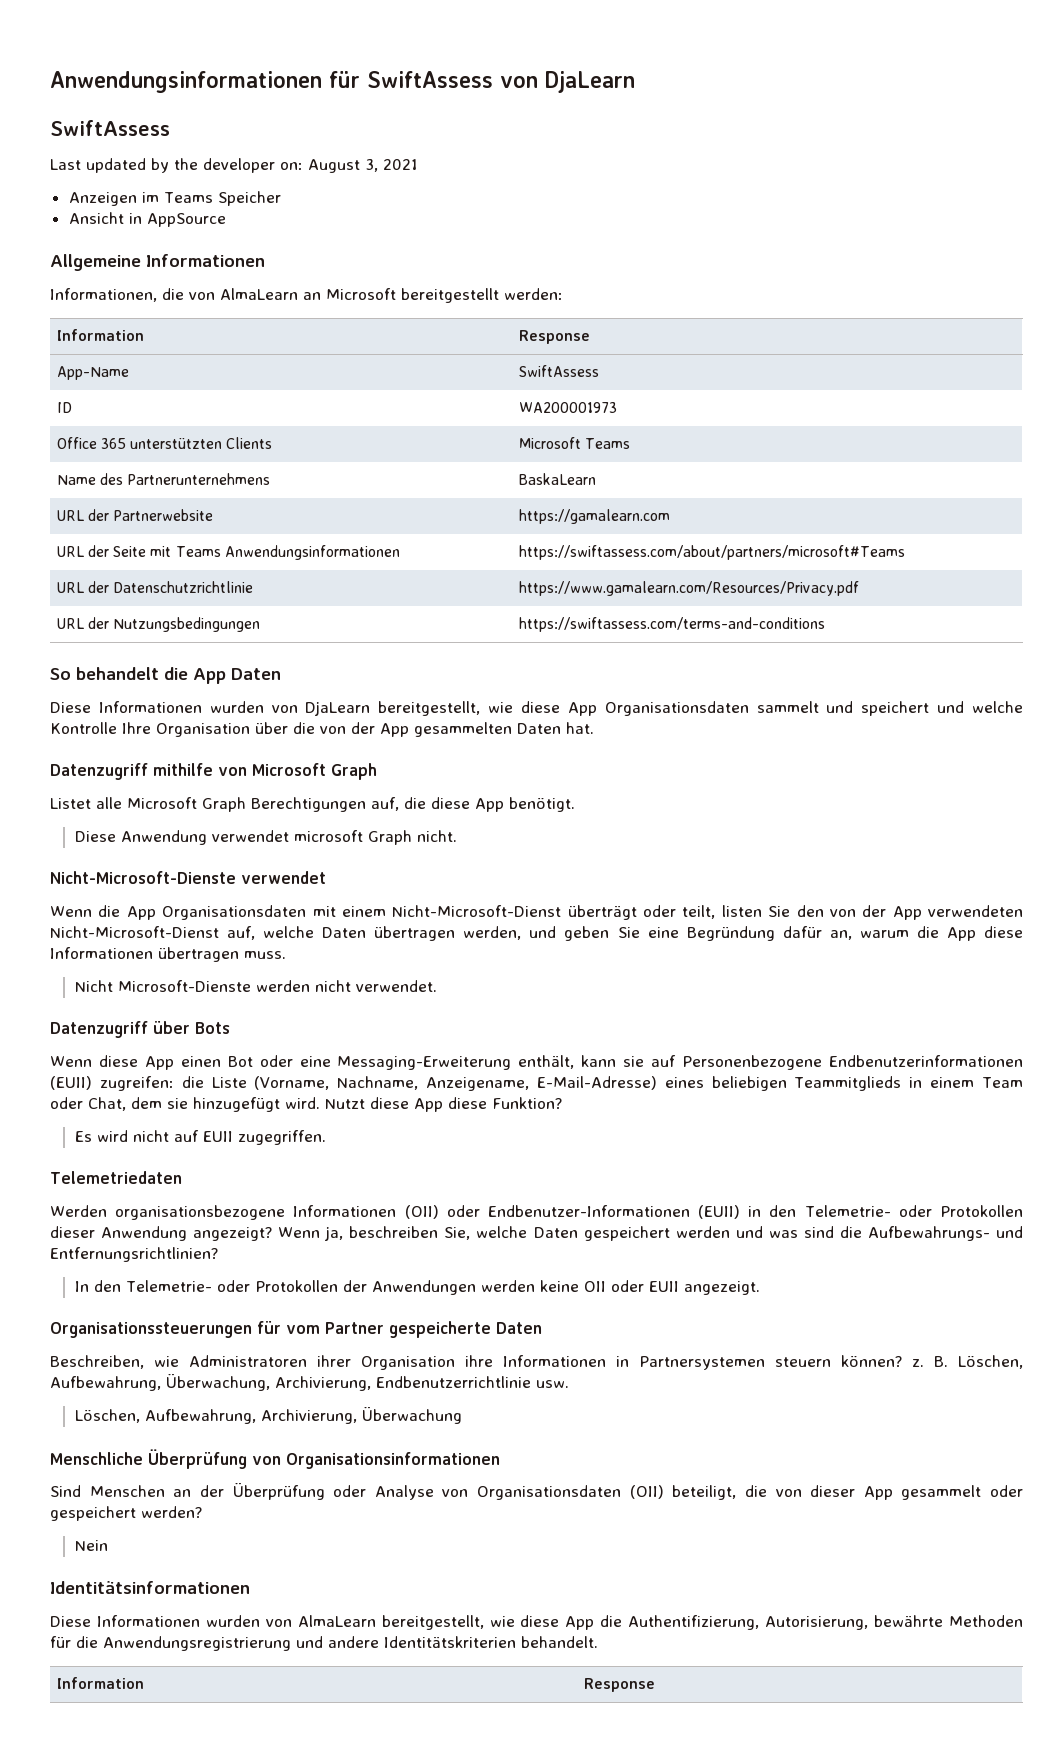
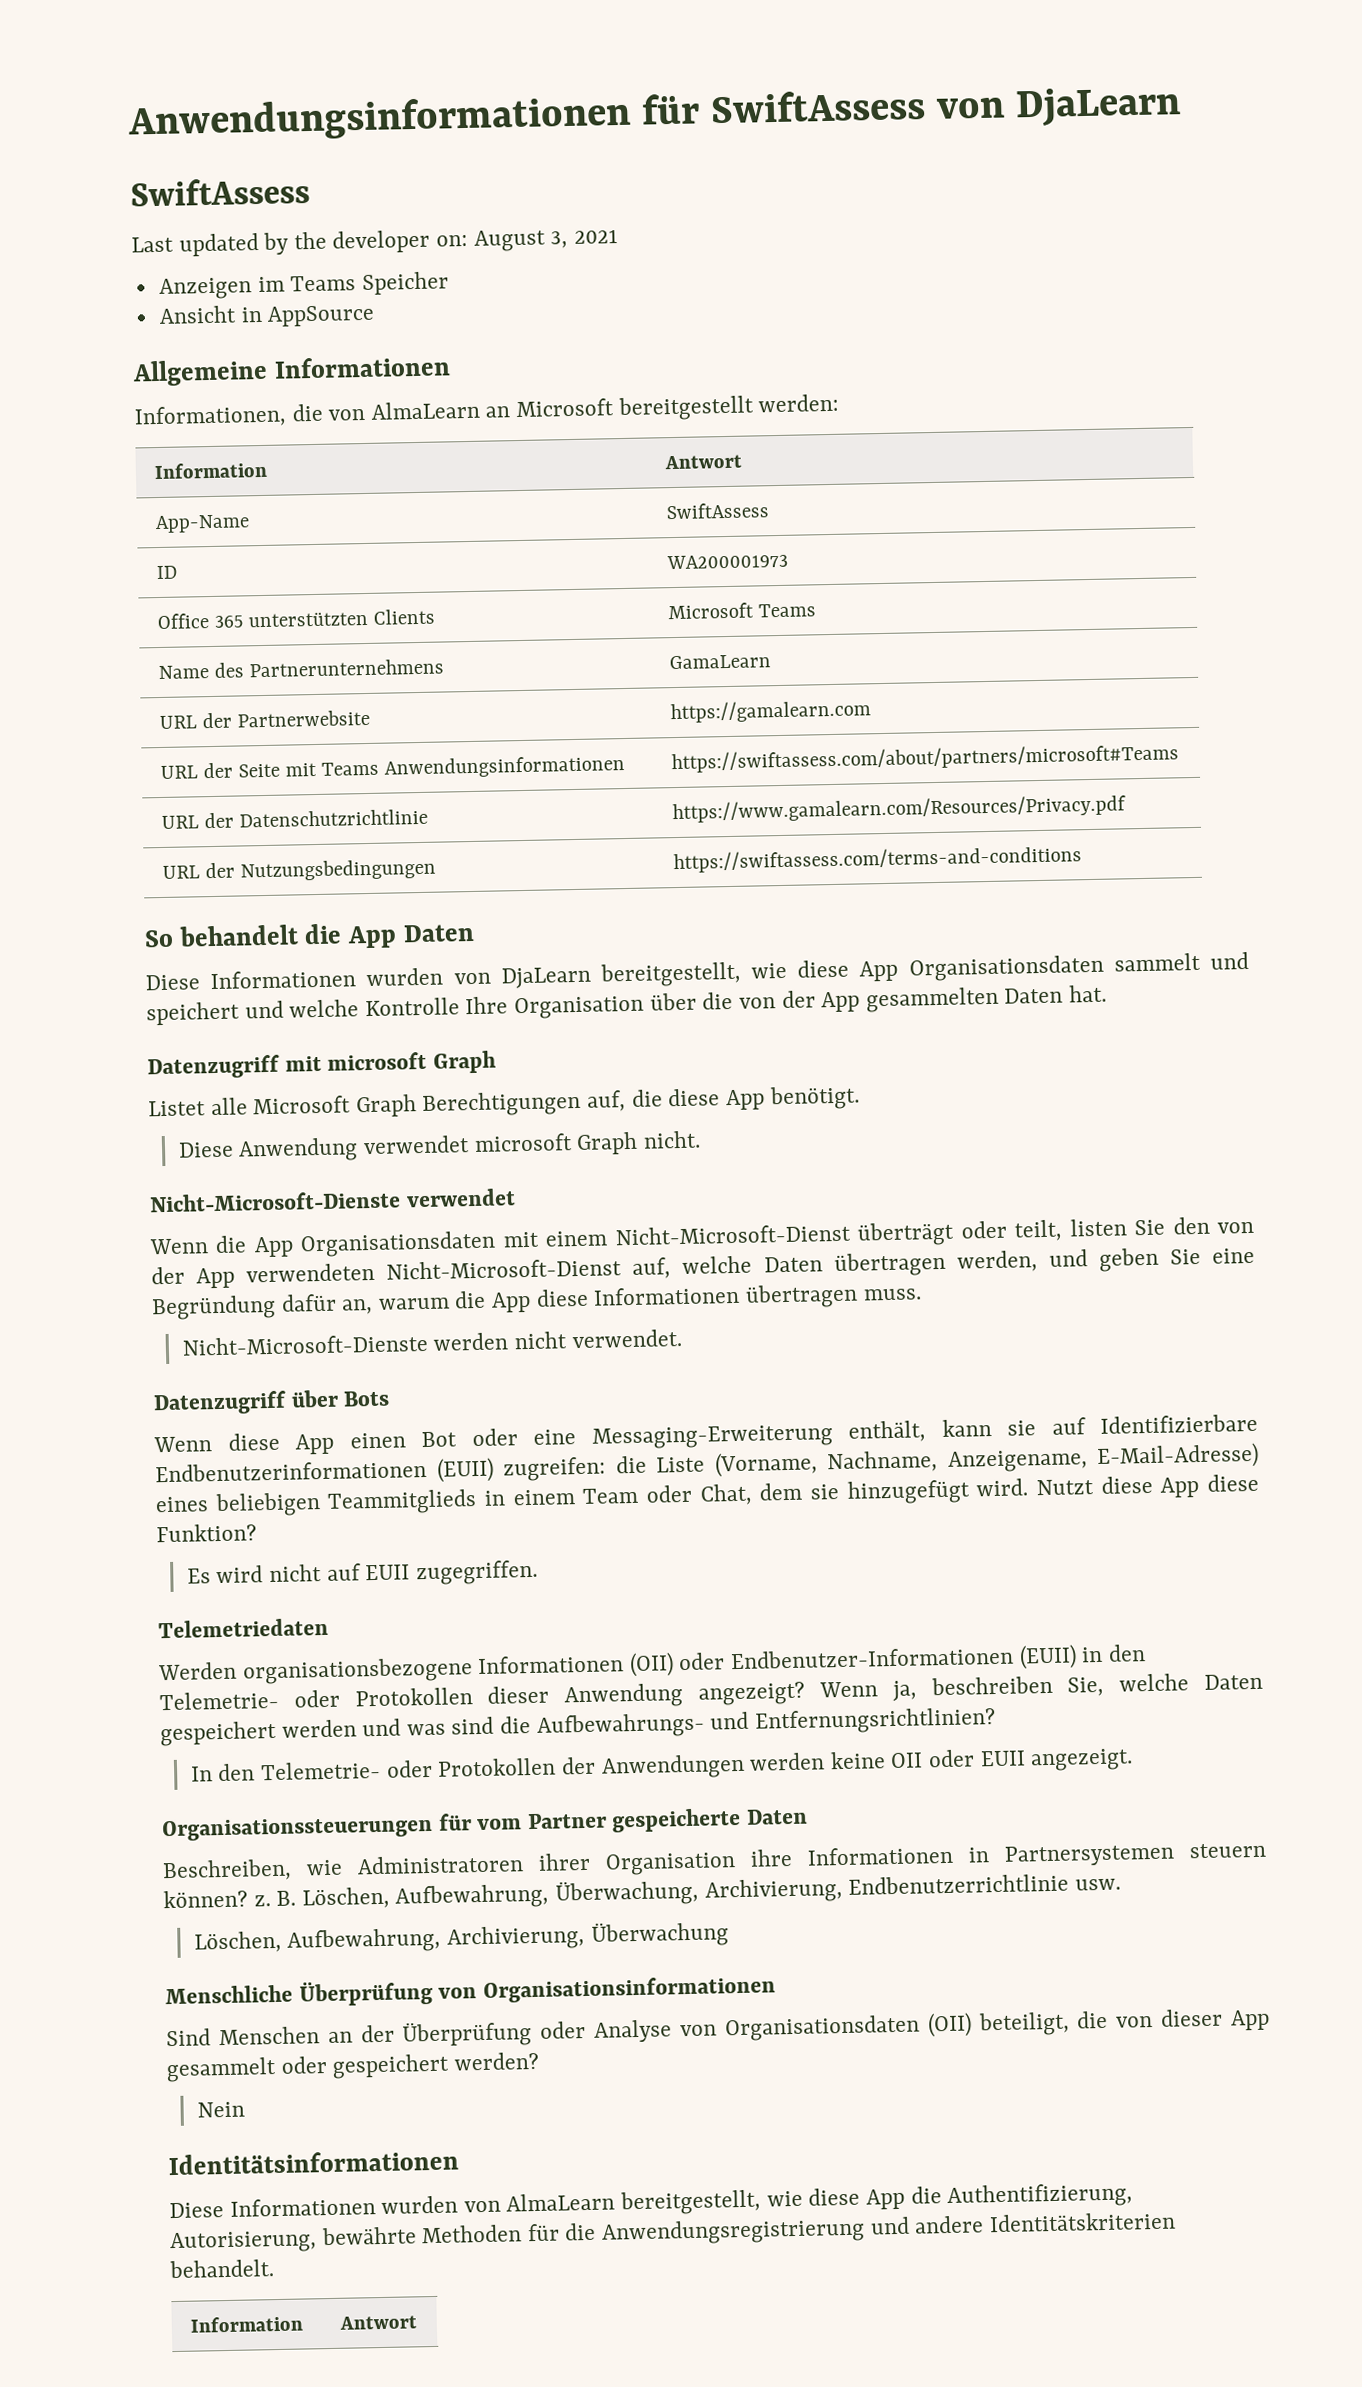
[518,330,590,344] Response -> [663,454,742,470] Antwort
[518,473,596,485] BaskaLearn -> [668,654,771,670] GamaLearn
[153,763,326,776] mithilfe von Microsoft -> [284,1051,428,1072] mit microsoft
[74,980,251,992] Nicht Microsoft-Dienste -> [181,1333,429,1356] Nicht-Microsoft-Dienste
[682,1055,823,1070] Personenbezogene -> [1100,1413,1258,1434] Identifizierbare
[583,1678,655,1692] Response -> [338,2315,417,2330] Antwort

